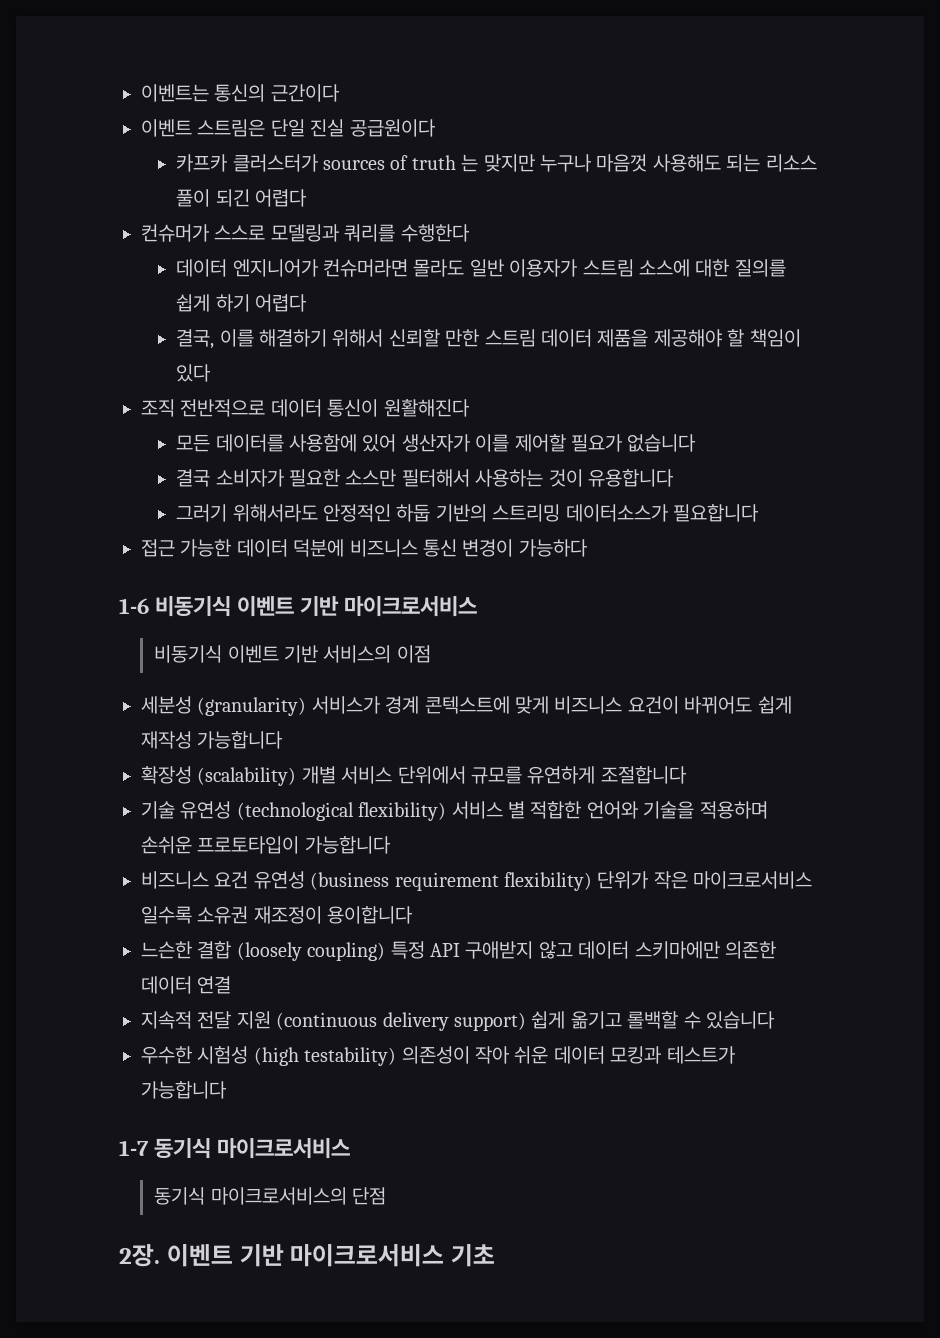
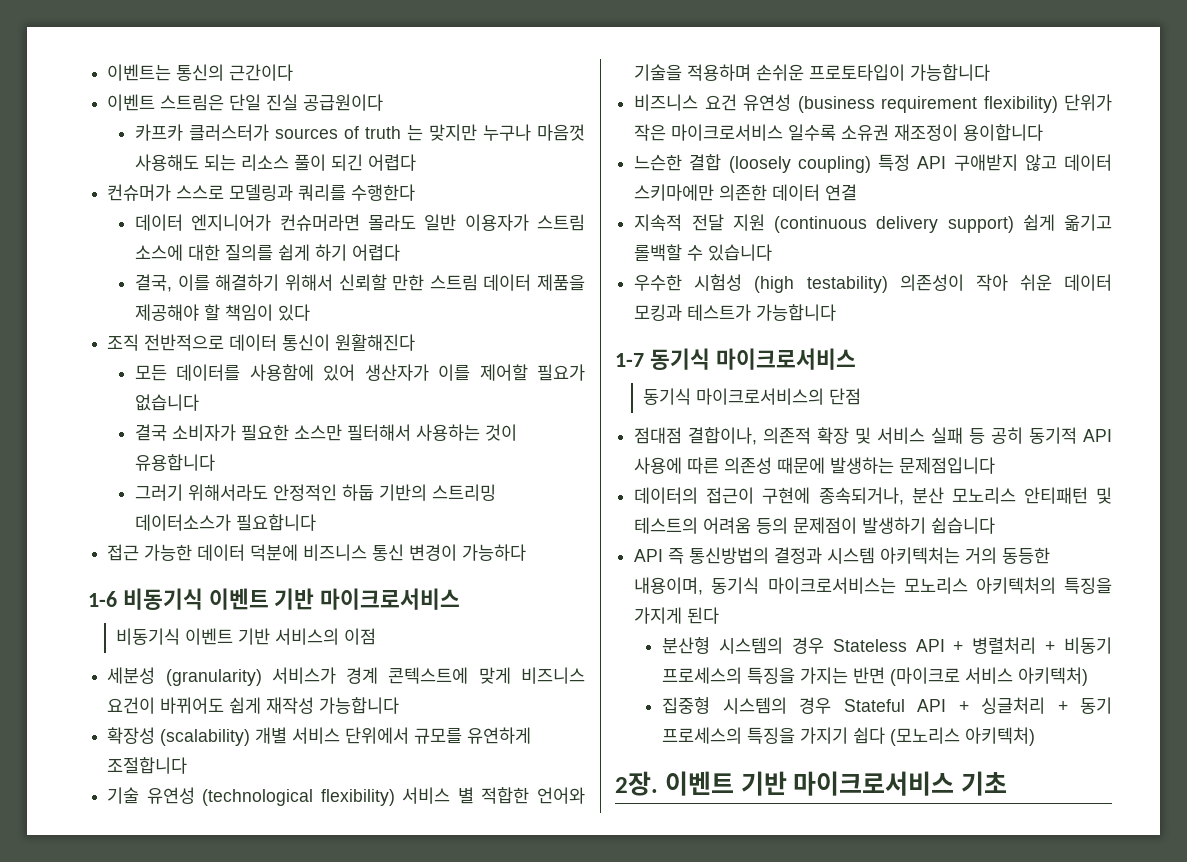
(387, 1196) none -> [634,427,1112,445] [634,457,996,474] [634,487,1112,505] [634,517,996,534] [634,547,1051,564] [634,577,1112,595] [634,607,720,624] [662,637,1112,654] [662,667,1089,686] [662,697,1112,714] [662,727,1036,746] // 점대점 결합이나, 의존적 확장 및 서비스 실패 등 공히 동기적 API 사용에 따른 의존성 때문에 발생하는 문제점입니다 // 데이터의 접근이 구현에 종속되거나, 분산 모노리스 안티패턴 및 테스트의 어려움 등의 문제점이 발생하기 쉽습니다 // API 즉 통신방법의 결정과 시스템 아키텍처는 거의 동등한 내용이며, 동기식 마이크로서비스는 모노리스 아키텍처의 특징을 가지게 된다 // 분산형 시스템의 경우 Stateless API + 병렬처리 + 비동기 프로세스의 특징을 가지는 반면 (마이크로 서비스 아키텍처) // 집중형 시스템의 경우 Stateful API + 싱글처리 + 동기 프로세스의 특징을 가지기 쉽다 (모노리스 아키텍처)

